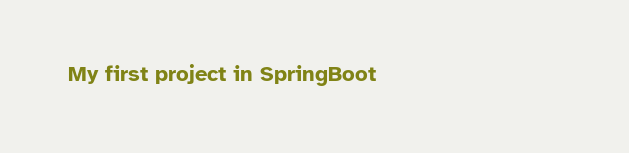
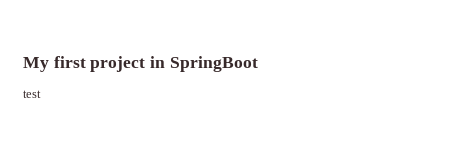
(376, 75) none -> [23,90,41,98] // test

